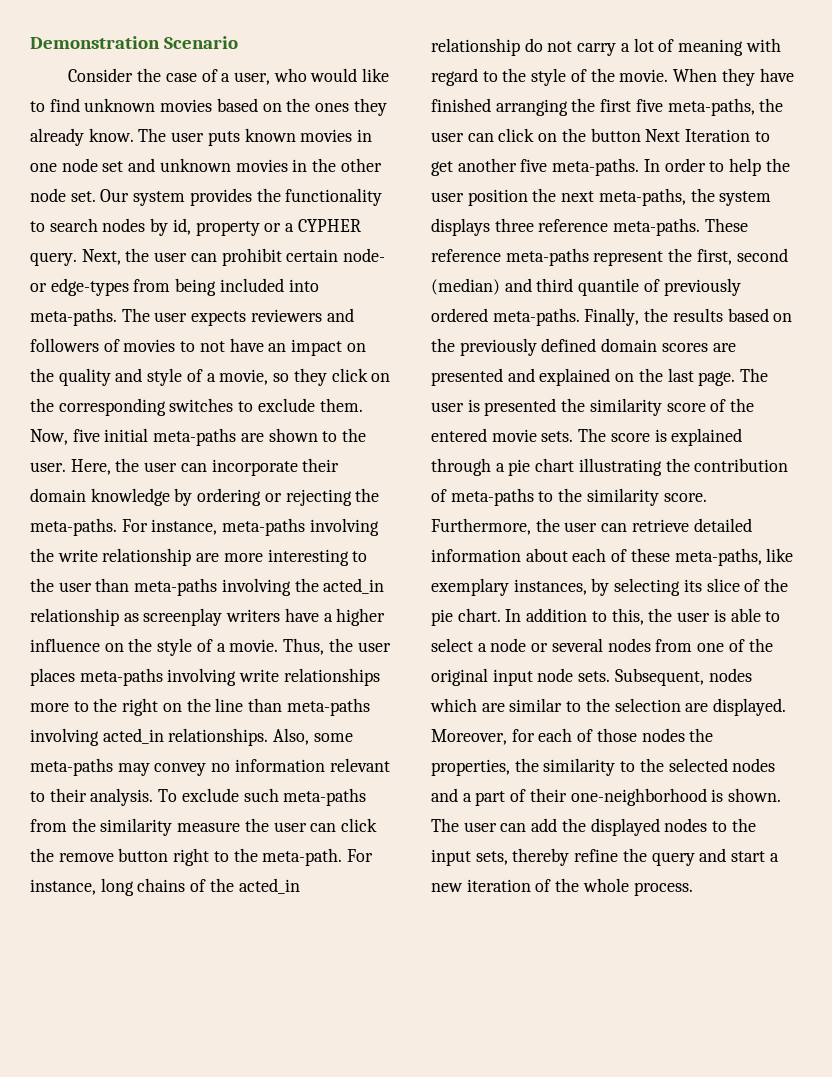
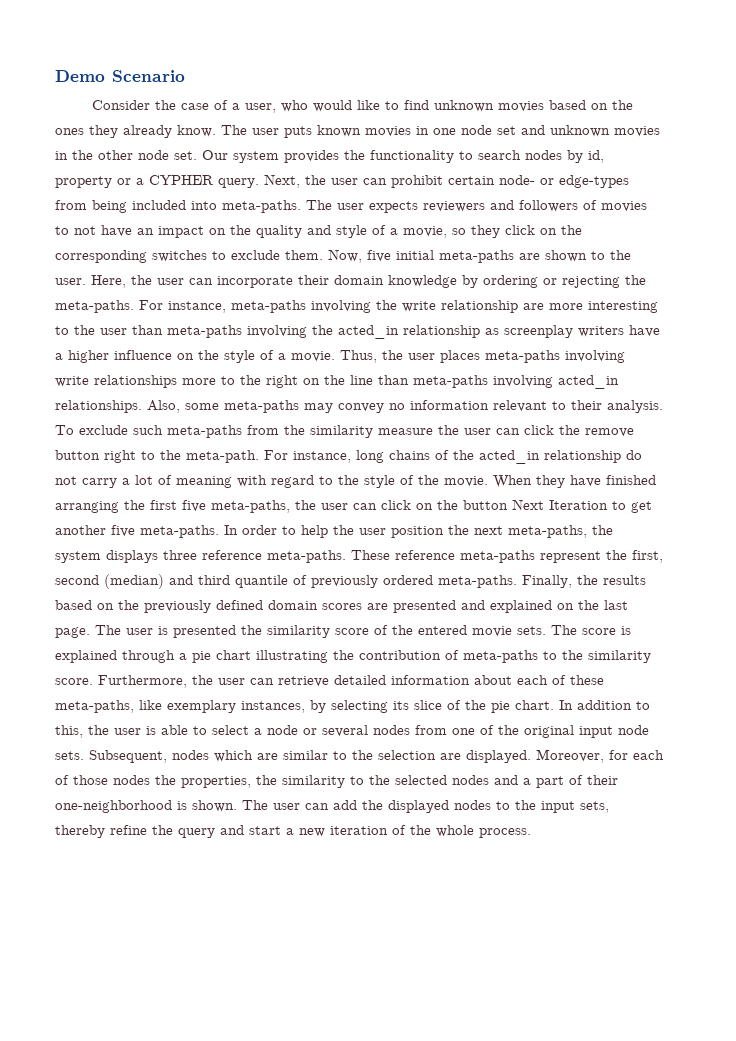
[30,36,160,49] Demonstration -> [55,70,105,82] Demo

